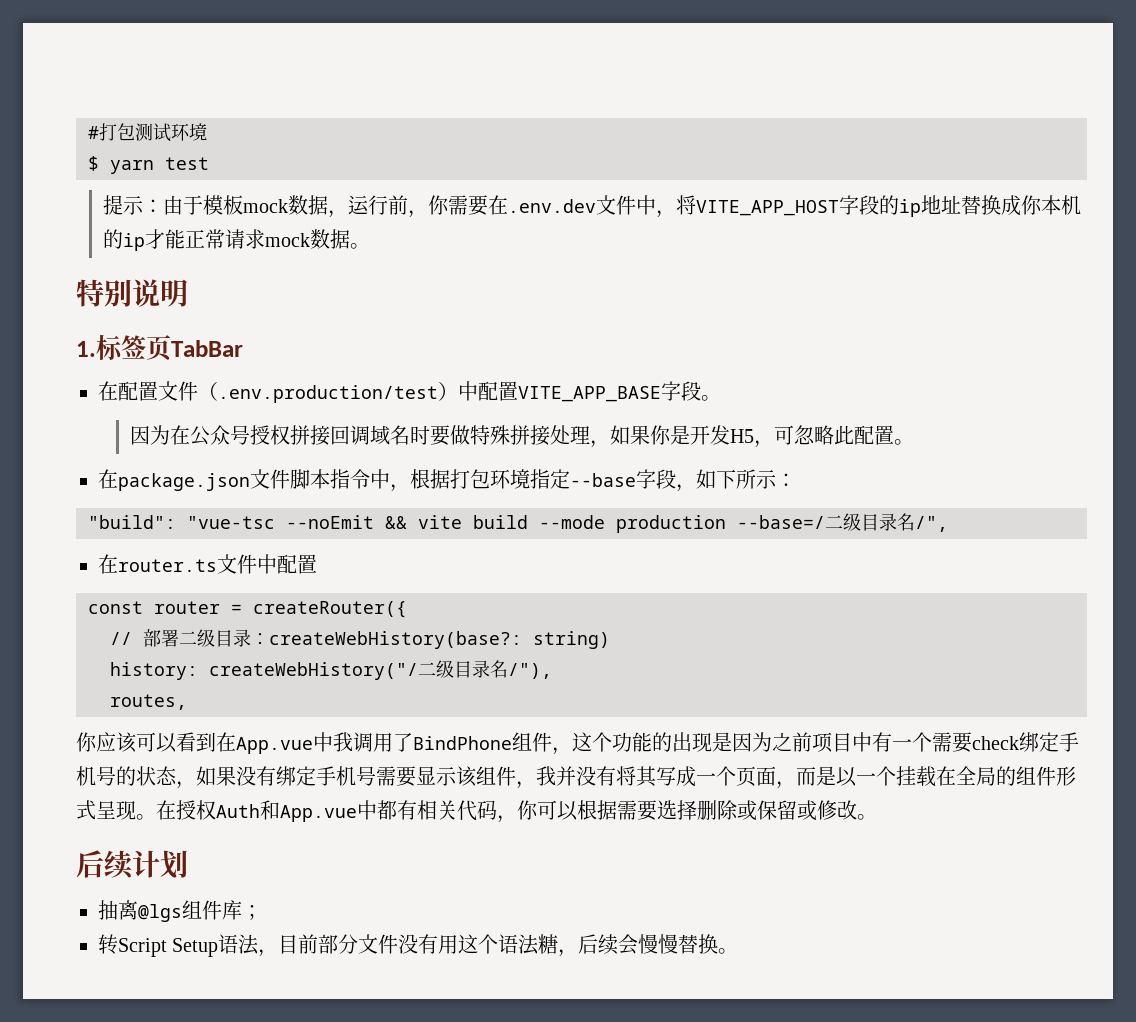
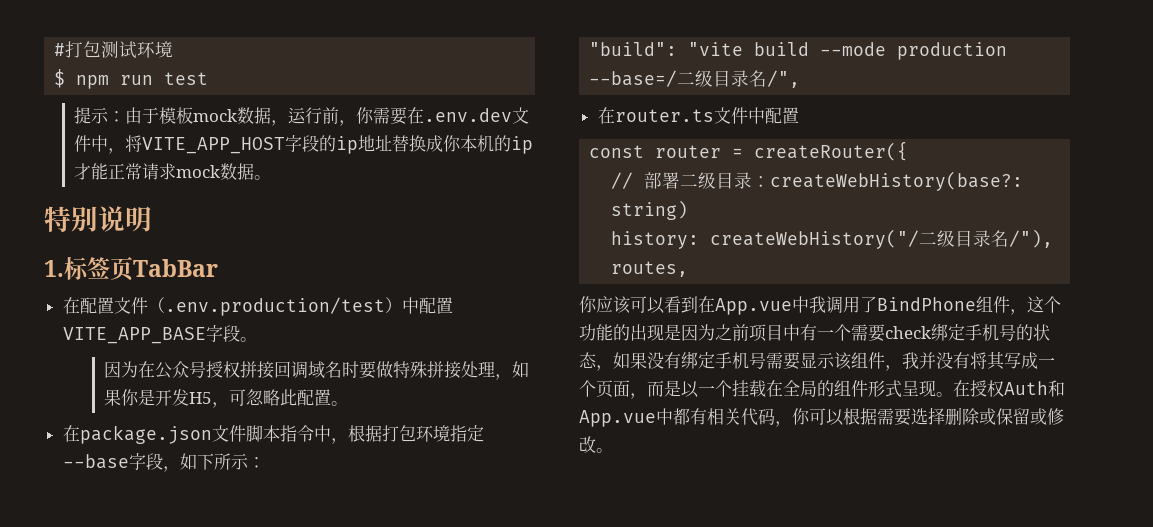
[110,160,154,174] yarn -> [76,75,154,89] npm run
[187,515,462,529] "vue-tsc --noEmit && vite -> [688,42,744,56] "vite
[76,850,188,879] [98,900,262,922] [98,934,739,957] // 后续计划 // 抽离@lgs组件库； // 转Script Setup语法，目前部分文件没有用这个语法糖，后续会慢慢替换。 -> (613, 450) none

